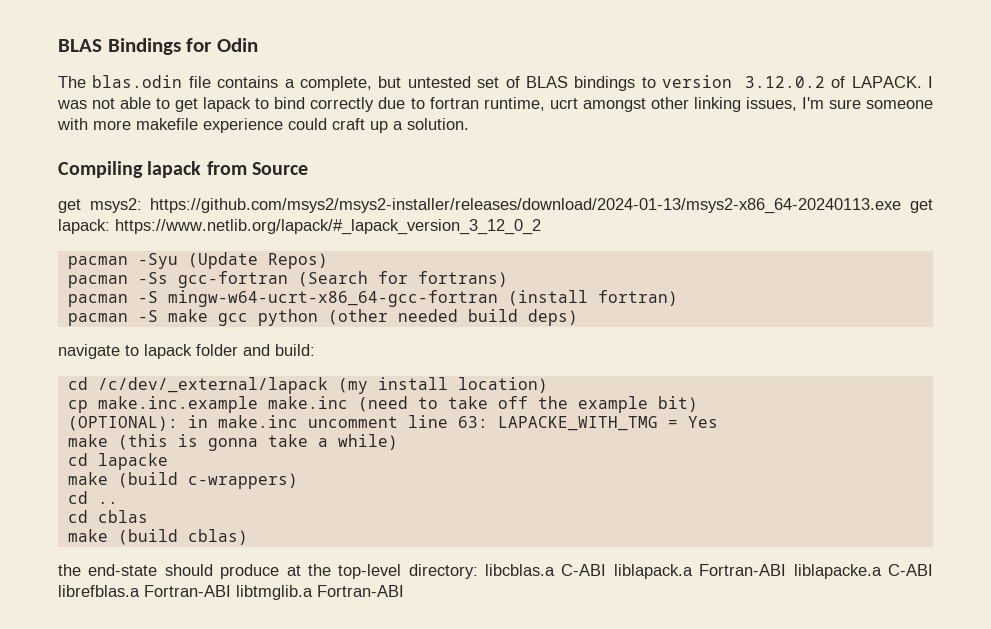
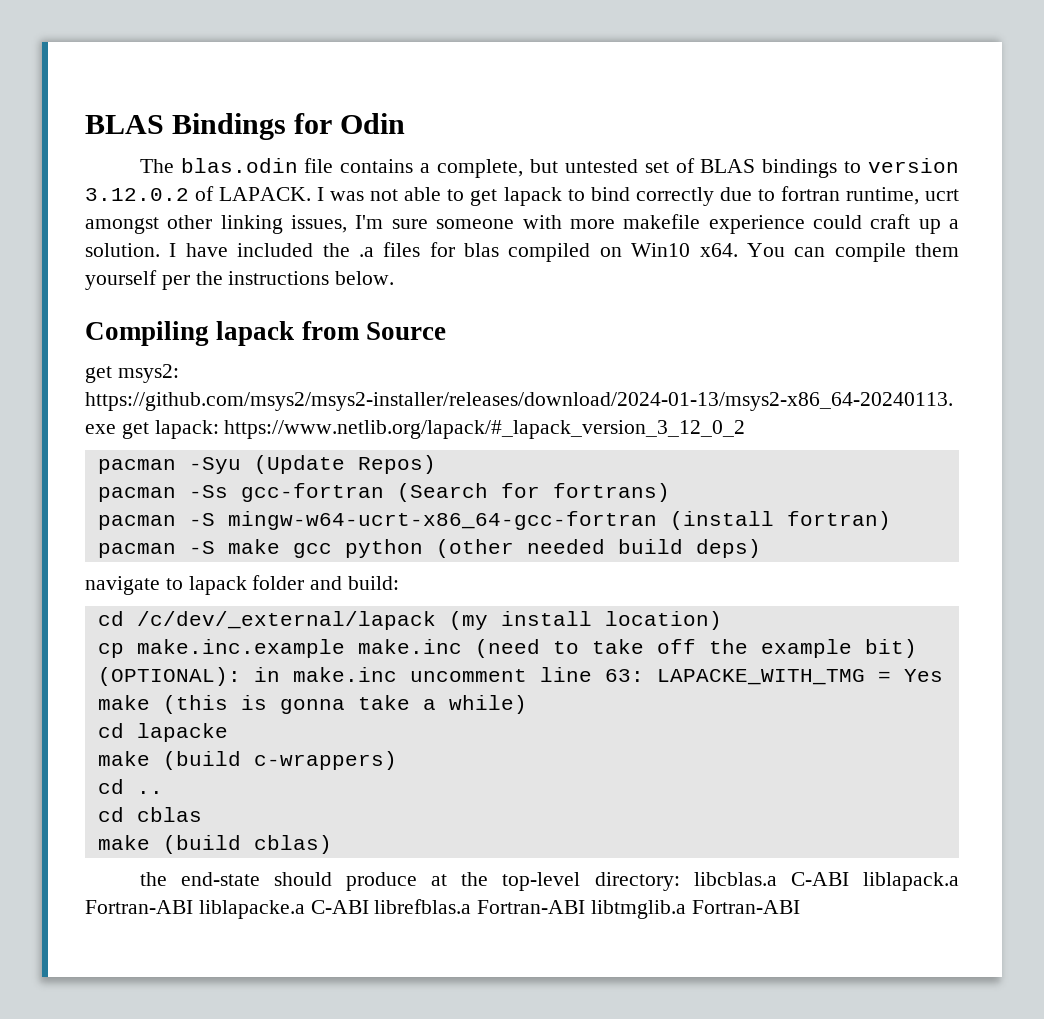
(469, 124) none -> [169,242,959,262] [85,270,395,290] I have included the .a files for blas compiled on Win10 x64. You can compile them yourself per the instructions below.

